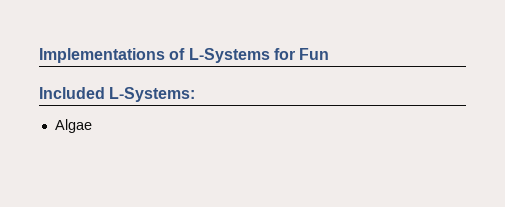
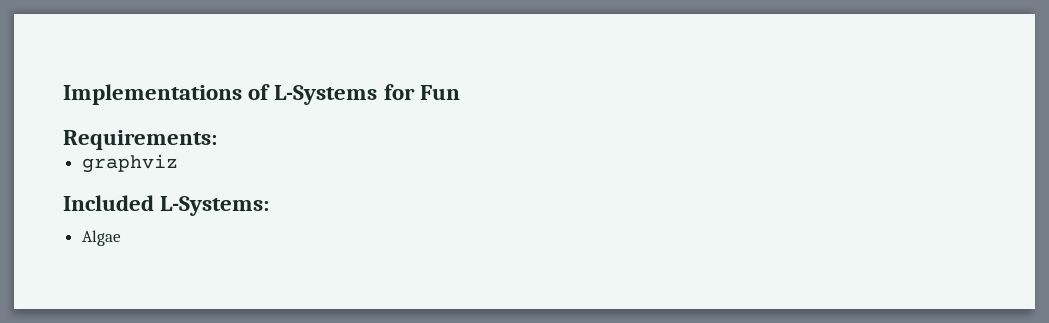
(330, 54) none -> [63,130,217,150] [81,154,178,173] // Requirements: // graphviz

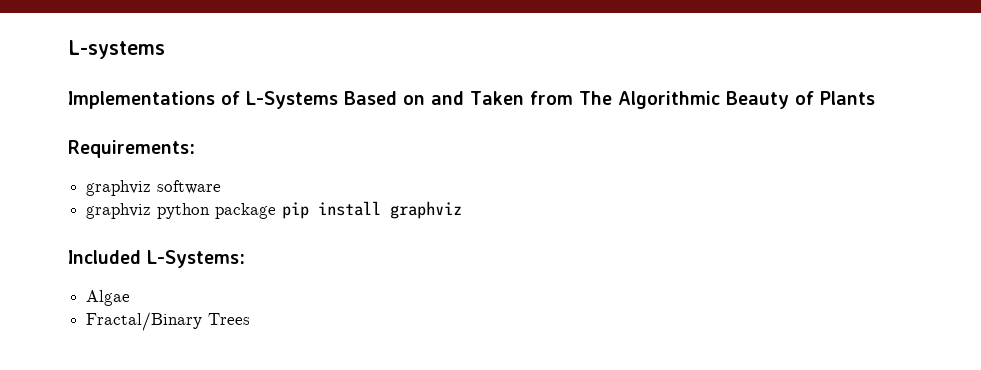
(63, 94) none -> [68,40,165,59] L-systems //
[383,84,460,100] [63,130,217,150] for Fun // Requirements: // -> [343,91,875,109] [68,140,195,158] [86,180,222,196] [86,201,382,219] Based on and Taken from The Algorithmic Beauty of Plants // Requirements: // graphviz software // graphviz python package pip install
(121, 238) none -> [86,312,251,331] // Fractal/Binary Trees

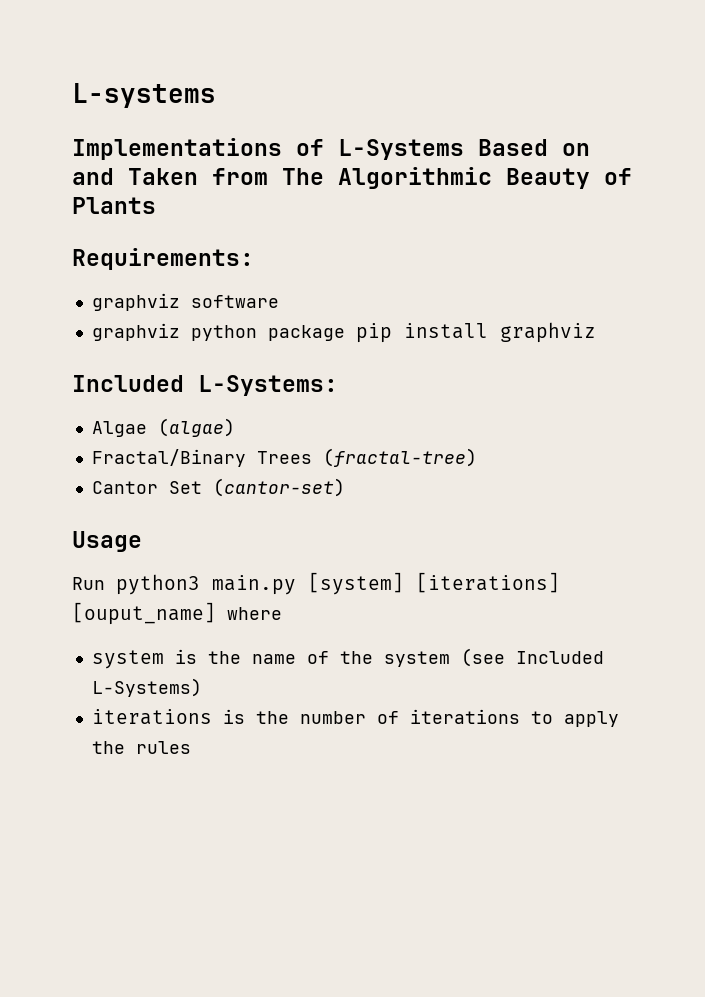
(131, 298) none -> [157,418,235,437] (algae)
(251, 319) none -> [322,448,477,467] [91,478,345,497] [72,531,142,552] [72,572,560,595] [72,602,282,625] [91,648,604,669] [91,678,202,697] [91,709,619,727] [91,741,191,754] (fractal-tree) // Cantor Set (cantor-set) // Usage // Run python3 main.py [system] [iterations] [ouput_name] where // system is the name of the system (see Included L-Systems) // iterations is the number of iterations to apply the rules

